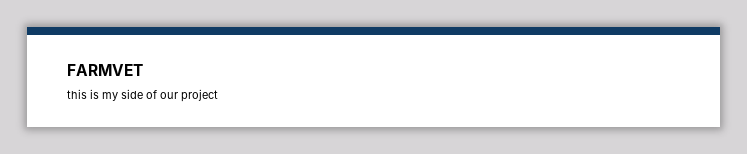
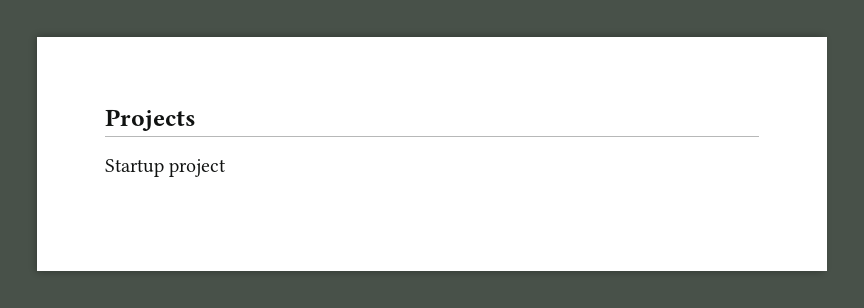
[67,64,143,76] [67,89,178,101] FARMVET // this is my side of our -> [105,109,196,131] [105,159,164,177] Projects // Startup

